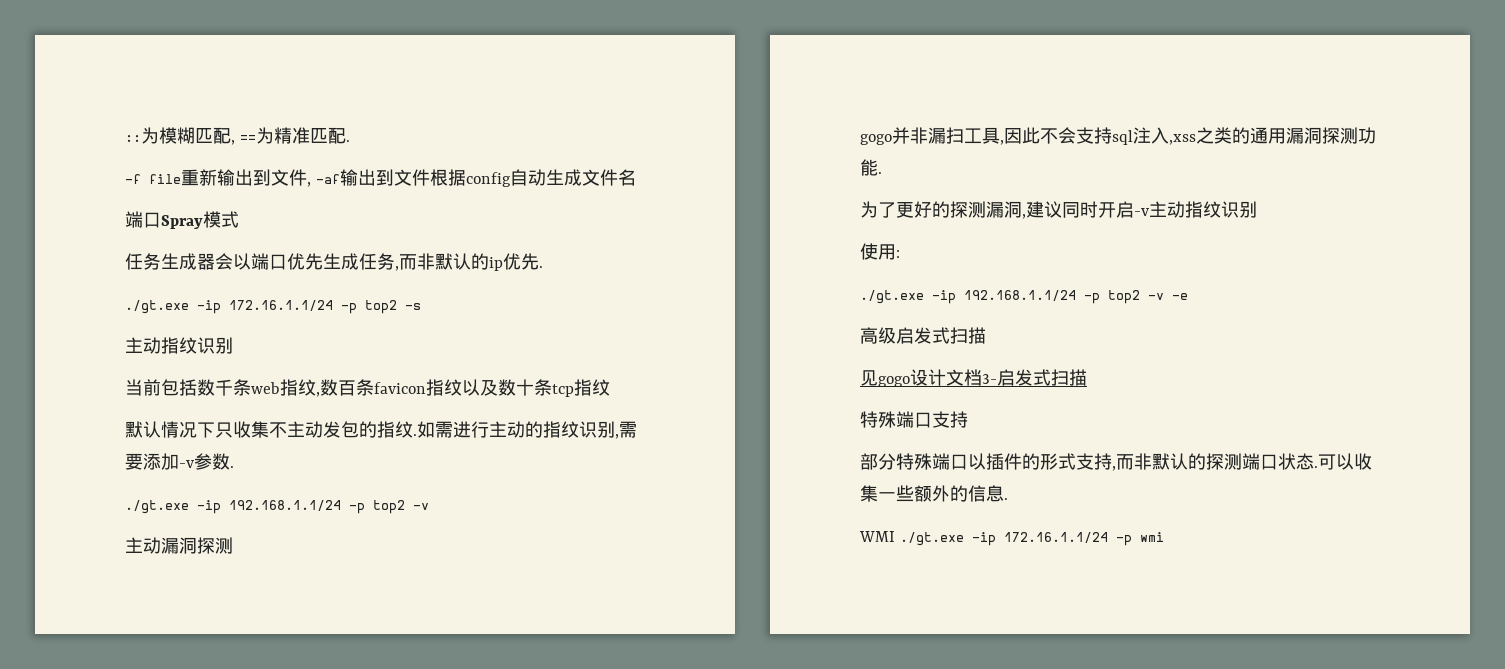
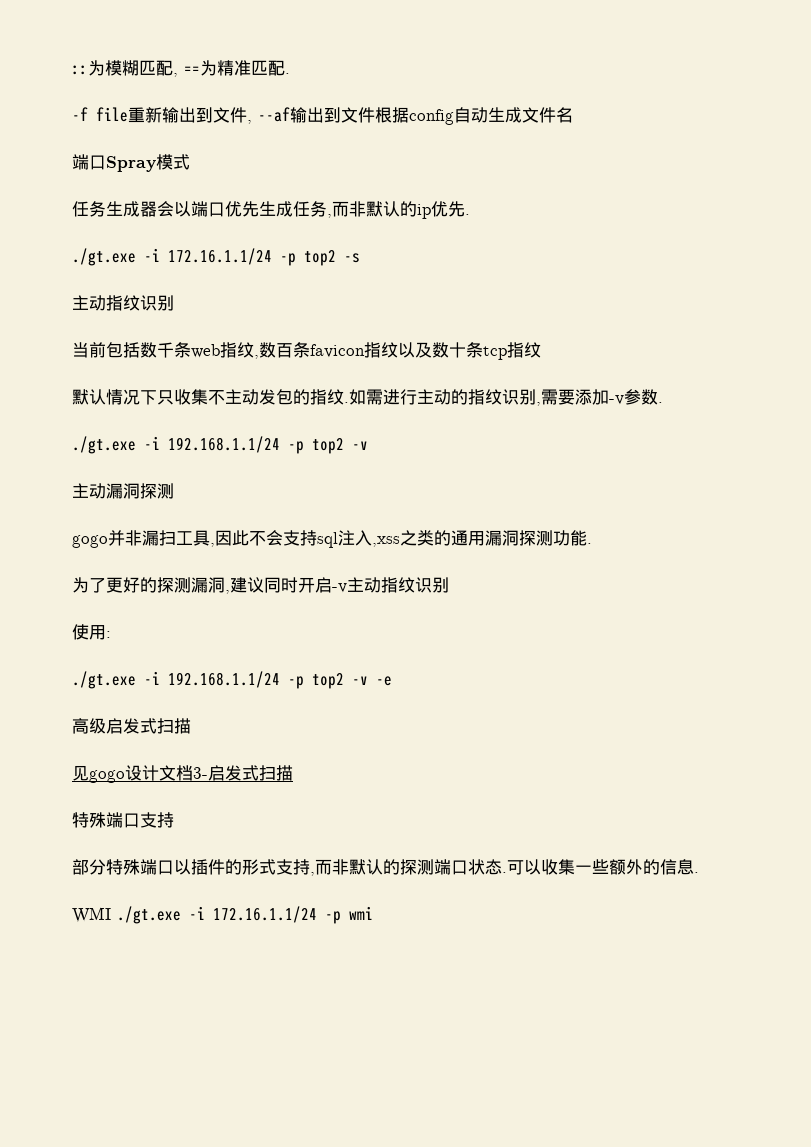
[315,174,340,184] -af -> [258,107,290,122] --af
[197,300,221,314] -ip -> [144,248,160,262] -i
[197,500,221,514] -ip -> [144,436,160,450] -i
[932,290,956,304] -ip -> [144,671,160,685] -i
[971,532,996,546] -ip -> [189,906,205,920] -i

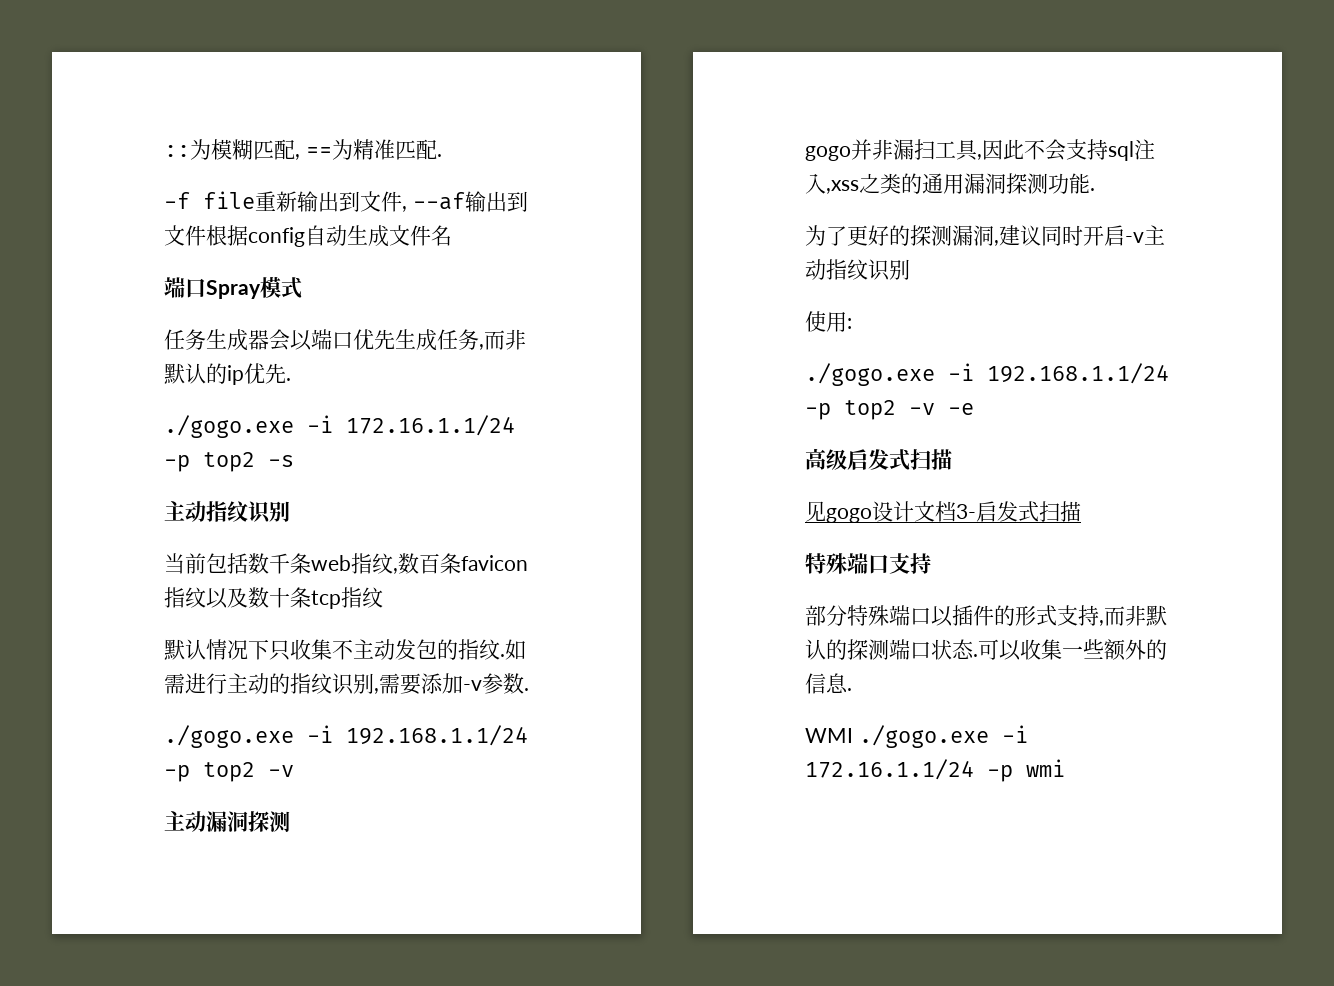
[72,248,136,266] ./gt.exe -> [164,415,294,438] ./gogo.exe
[72,436,136,454] ./gt.exe -> [164,725,294,748] ./gogo.exe
[72,671,136,689] ./gt.exe -> [805,363,935,386] ./gogo.exe
[117,906,181,924] ./gt.exe -> [858,725,989,748] ./gogo.exe

